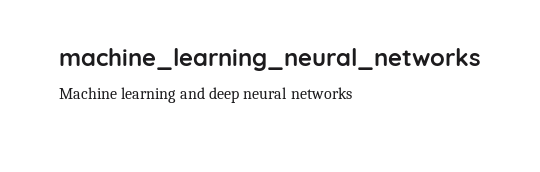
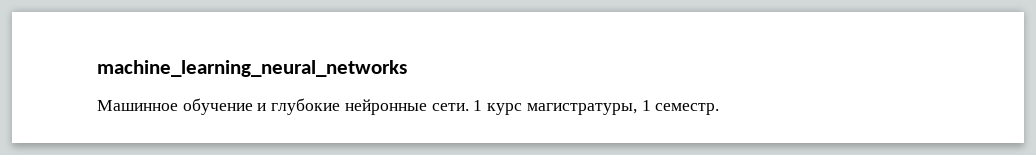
[59,87,352,103] Machine learning and deep neural networks -> [97,98,720,115] Машинное обучение и глубокие нейронные сети. 1 курс магистратуры, 1 семестр.

